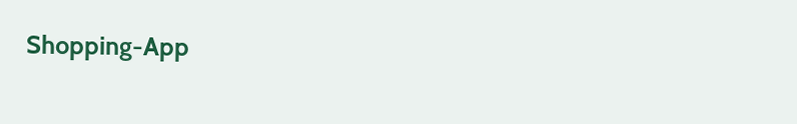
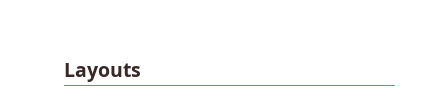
[25,34,190,62] Shopping-App -> [64,63,141,82] Layouts

